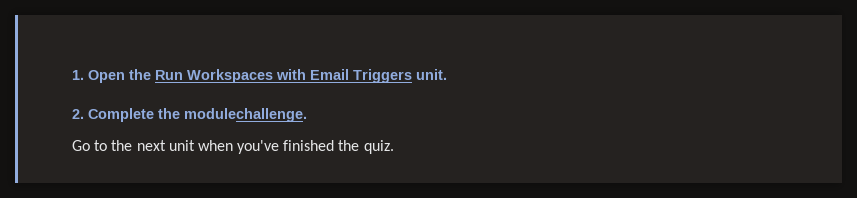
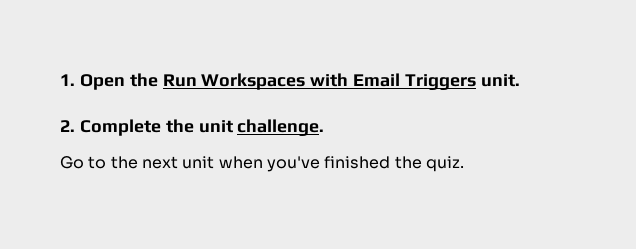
[184,108,307,122] modulechallenge. -> [198,119,325,136] unit challenge.

